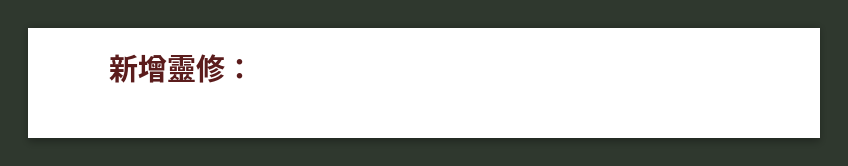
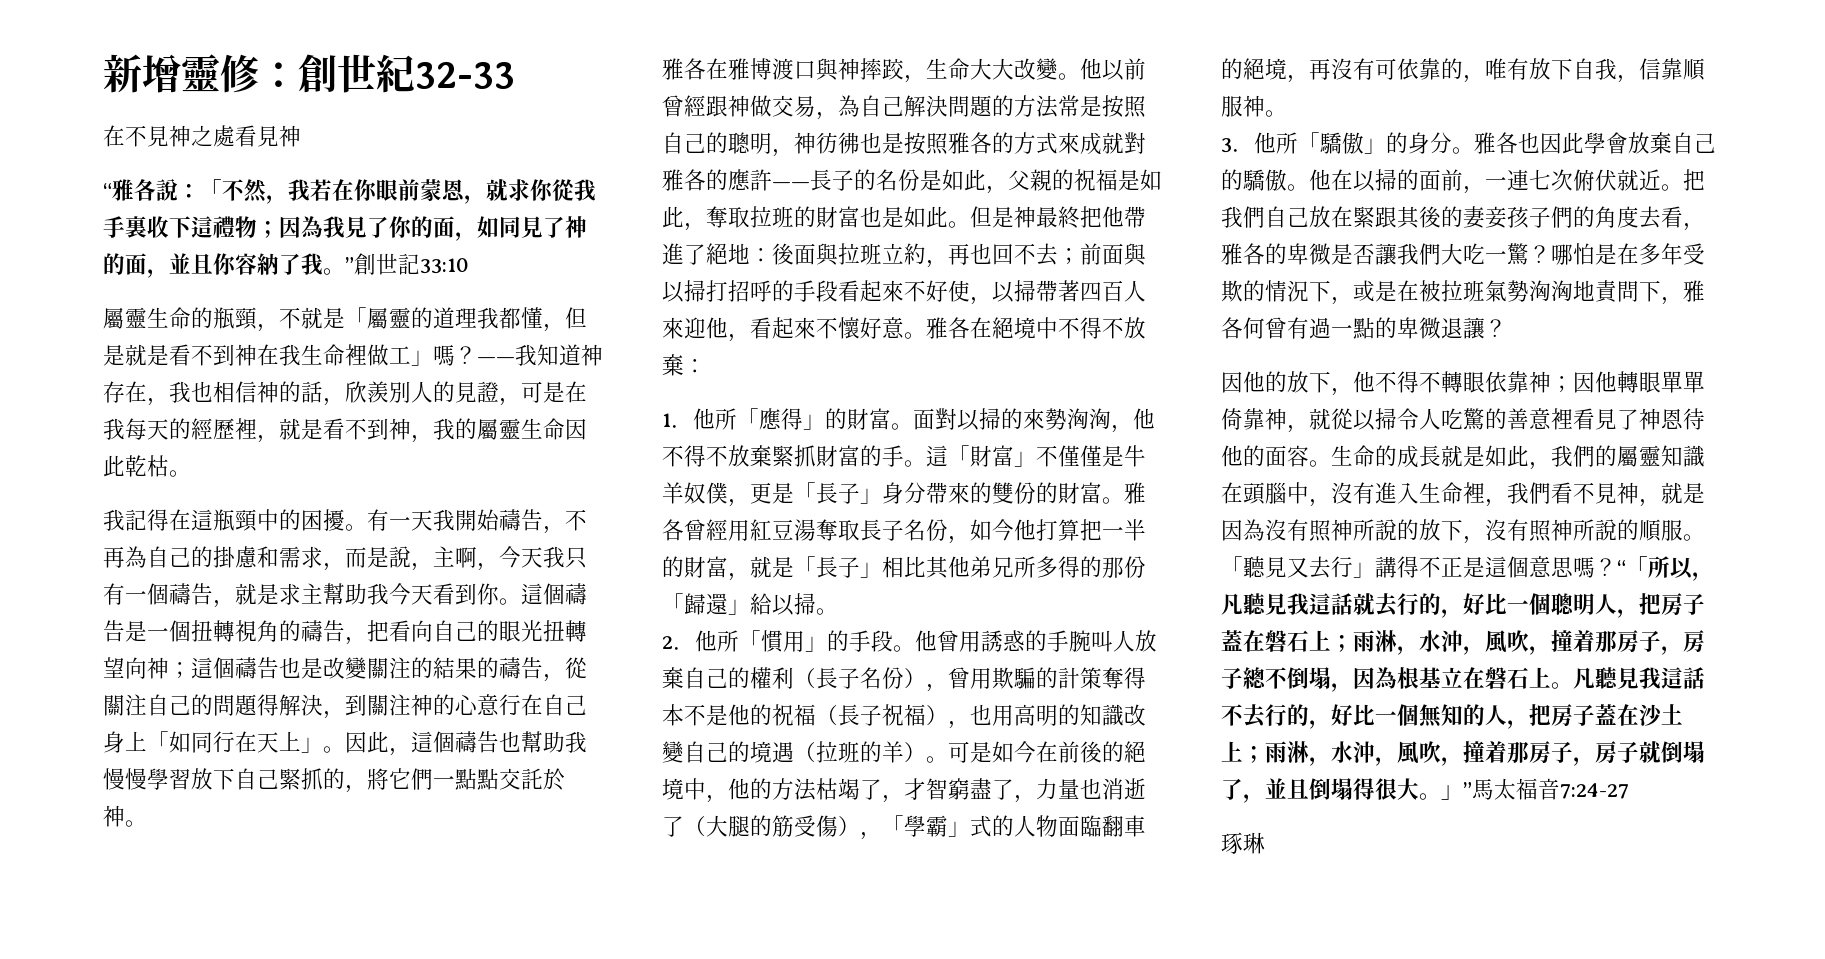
(254, 69) none -> [298,54,515,93] [103,125,301,147] [103,179,596,204] [103,216,587,241] [103,253,469,278] [103,307,587,332] [103,344,603,366] [103,381,587,406] [103,418,587,443] [103,455,191,477] [103,509,587,534] [103,546,587,571] [103,583,587,608] [103,620,587,645] [103,657,587,682] [103,694,587,719] [103,731,587,756] [103,768,565,793] [103,805,147,827] [662,58,1146,83] [662,95,1146,120] [662,132,1146,157] [662,169,1162,194] [662,206,1146,231] [662,243,1147,268] [662,280,1146,305] [662,317,1146,342] [662,354,706,376] [662,408,1155,433] [662,445,1146,467] [662,482,1146,507] [662,519,1146,544] [662,556,1146,581] [662,593,838,616] [662,630,1157,653] [662,667,1146,692] [662,704,1146,729] [662,741,1146,763] [662,778,1146,803] [662,815,1146,840] [1221,58,1705,83] [1221,95,1287,117] [1221,132,1716,154] [1221,169,1705,194] [1221,206,1705,231] [1221,243,1705,265] [1221,280,1705,305] [1221,317,1507,339] [1221,371,1705,396] [1221,408,1705,433] [1221,445,1705,470] [1221,482,1705,507] [1221,519,1705,544] [1221,556,1714,581] [1221,593,1705,618] [1221,630,1705,655] [1221,667,1705,692] [1221,704,1683,729] [1221,741,1705,766] [1221,778,1629,803] [1221,832,1265,854] 創世紀32-33 // 在不見神之處看見神 // “雅各說：「不然，我若在你眼前蒙恩，就求你從我手裏收下這禮物；因為我見了你的面，如同見了神的面，並且你容納了我。”創世記33:10 // 屬靈生命的瓶頸，不就是「屬靈的道理我都懂，但是就是看不到神在我生命裡做工」嗎？——我知道神存在，我也相信神的話，欣羨別人的見證，可是在我每天的經歷裡，就是看不到神，我的屬靈生命因此乾枯。 // 我記得在這瓶頸中的困擾。有一天我開始禱告，不再為自己的掛慮和需求，而是說，主啊，今天我只有一個禱告，就是求主幫助我今天看到你。這個禱告是一個扭轉視角的禱告，把看向自己的眼光扭轉望向神；這個禱告也是改變關注的結果的禱告，從關注自己的問題得解決，到關注神的心意行在自己身上「如同行在天上」。因此，這個禱告也幫助我慢慢學習放下自己緊抓的，將它們一點點交託於神。 // 雅各在雅博渡口與神摔跤，生命大大改變。他以前曾經跟神做交易，為自己解決問題的方法常是按照自己的聰明，神彷彿也是按照雅各的方式來成就對雅各的應許——長子的名份是如此，父親的祝福是如此，奪取拉班的財富也是如此。但是神最終把他帶進了絕地：後面與拉班立約，再也回不去；前面與以掃打招呼的手段看起來不好使，以掃帶著四百人來迎他，看起來不懷好意。雅各在絕境中不得不放棄： // 1．他所「應得」的財富。面對以掃的來勢洶洶，他不得不放棄緊抓財富的手。這「財富」不僅僅是牛羊奴僕，更是「長子」身分帶來的雙份的財富。雅各曾經用紅豆湯奪取長子名份，如今他打算把一半的財富，就是「長子」相比其他弟兄所多得的那份「歸還」給以掃。 // 2．他所「慣用」的手段。他曾用誘惑的手腕叫人放棄自己的權利（長子名份），曾用欺騙的計策奪得本不是他的祝福（長子祝福），也用高明的知識改變自己的境遇（拉班的羊）。可是如今在前後的絕境中，他的方法枯竭了，才智窮盡了，力量也消逝了（大腿的筋受傷），「學霸」式的人物面臨翻車的絕境，再沒有可依靠的，唯有放下自我，信靠順服神。 // 3．他所「驕傲」的身分。雅各也因此學會放棄自己的驕傲。他在以掃的面前，一連七次俯伏就近。把我們自己放在緊跟其後的妻妾孩子們的角度去看，雅各的卑微是否讓我們大吃一驚？哪怕是在多年受欺的情況下，或是在被拉班氣勢洶洶地責問下，雅各何曾有過一點的卑微退讓？ // 因他的放下，他不得不轉眼依靠神；因他轉眼單單倚靠神，就從以掃令人吃驚的善意裡看見了神恩待他的面容。生命的成長就是如此，我們的屬靈知識在頭腦中，沒有進入生命裡，我們看不見神，就是因為沒有照神所說的放下，沒有照神所說的順服。「聽見又去行」講得不正是這個意思嗎？“「所以，凡聽見我這話就去行的，好比一個聰明人，把房子蓋在磐石上；雨淋，水沖，風吹，撞着那房子，房子總不倒塌，因為根基立在磐石上。凡聽見我這話不去行的，好比一個無知的人，把房子蓋在沙土上；雨淋，水沖，風吹，撞着那房子，房子就倒塌了，並且倒塌得很大。」”馬太福音7:24-27 // 琢琳

